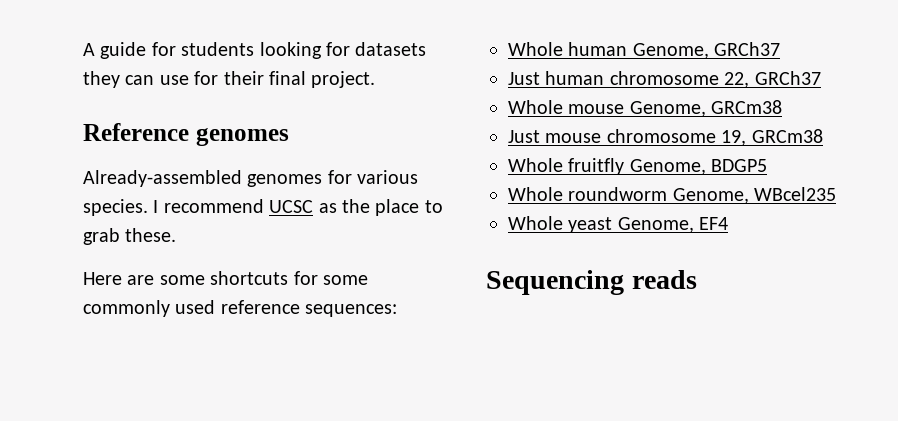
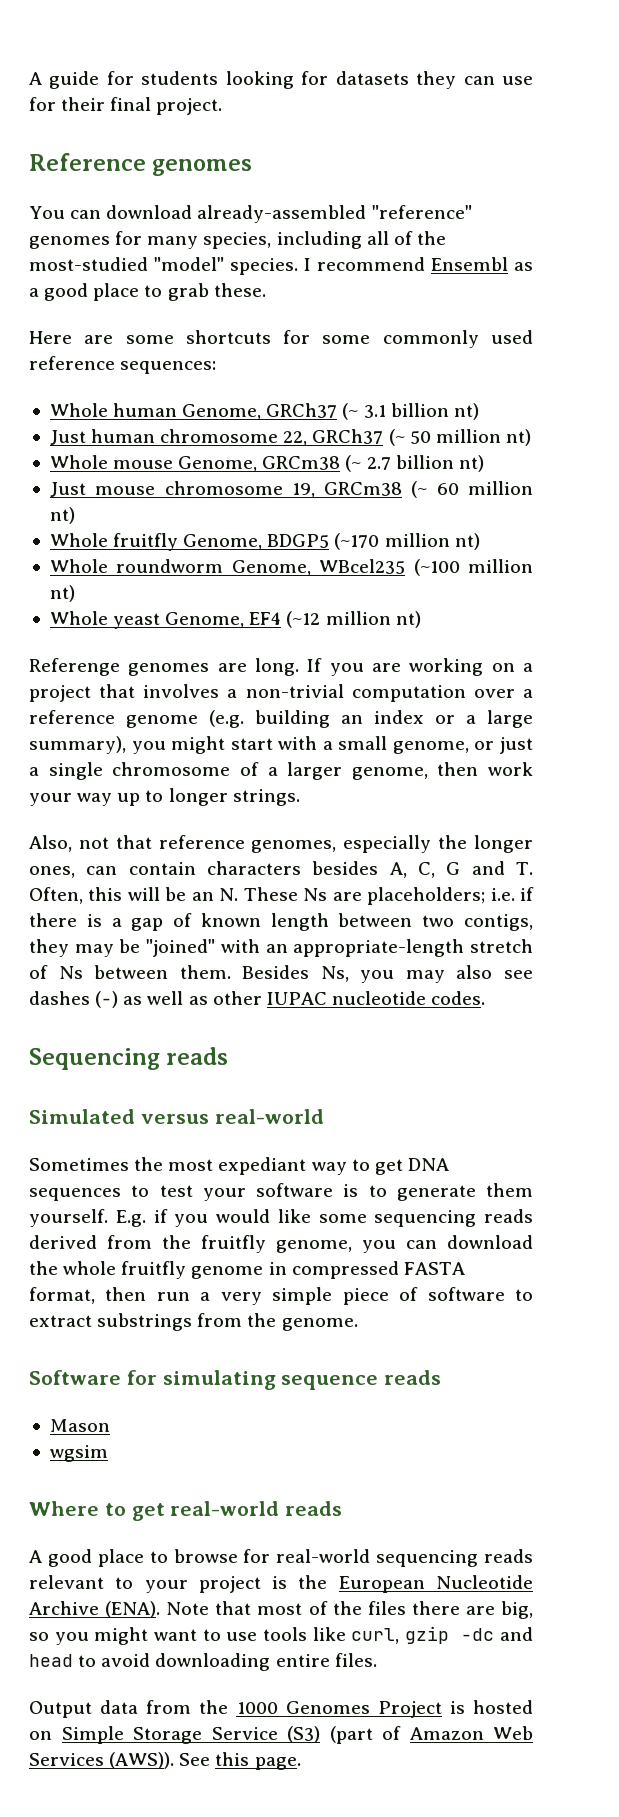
[83,170,419,187] [83,199,370,216] Already-assembled genomes for various species. I recommend UCSC as the -> [29,205,472,223] [29,231,446,249] [29,257,533,275] [29,283,89,301] You can download already-assembled "reference" genomes for many species, including all of the most-studied "model" species. I recommend Ensembl as a good
(781, 49) none -> [342,403,479,420] (~ 3.1 billion nt)
(821, 78) none -> [388,429,531,446] (~ 50 million nt)
(783, 107) none -> [345,455,484,472] (~ 2.7 billion nt)
(823, 136) none -> [411,481,533,498] [49,507,75,524] (~ 60 million nt)
(768, 165) none -> [334,533,480,550] (~170 million nt)
(837, 194) none -> [413,559,533,576] [49,585,75,602] (~100 million nt)
[486,270,697,295] // Sequencing reads -> [286,611,421,628] [29,658,533,676] [29,684,533,702] [29,710,533,728] [29,736,533,754] [29,762,533,780] [29,788,300,806] [29,835,534,853] [29,861,534,878] [29,887,534,905] [29,913,533,931] [29,939,533,957] [29,965,533,983] [29,991,486,1008] [29,1047,229,1070] [29,1109,324,1124] [29,1157,449,1175] [29,1183,533,1201] [29,1209,533,1227] [29,1235,533,1253] [29,1261,465,1279] [29,1287,533,1305] [29,1313,358,1331] [29,1370,442,1390] [49,1419,110,1432] [49,1445,108,1462] [29,1501,343,1521] [29,1549,533,1567] [29,1575,533,1593] [29,1601,534,1619] [29,1626,533,1645] [29,1653,377,1671] [29,1700,533,1718] [29,1726,534,1744] [29,1752,301,1770] (~12 million nt) // Referenge genomes are long. If you are working on a project that involves a non-trivial computation over a reference genome (e.g. building an index or a large summary), you might start with a small genome, or just a single chromosome of a larger genome, then work your way up to longer strings. // Also, not that reference genomes, especially the longer ones, can contain characters besides A, C, G and T. Often, this will be an N. These Ns are placeholders; i.e. if there is a gap of known length between two contigs, they may be "joined" with an appropriate-length stretch of Ns between them. Besides Ns, you may also see dashes (-) as well as other IUPAC nucleotide codes. // Sequencing reads // Simulated versus real-world // Sometimes the most expediant way to get DNA sequences to test your software is to generate them yourself. E.g. if you would like some sequencing reads derived from the fruitfly genome, you can download the whole fruitfly genome in compressed FASTA format, then run a very simple piece of software to extract substrings from the genome. // Software for simulating sequence reads // Mason // wgsim // Where to get real-world reads // A good place to browse for real-world sequencing reads relevant to your project is the European Nucleotide Archive (ENA). Note that most of the files there are big, so you might want to use tools like curl, gzip -dc and head to avoid downloading entire files. // Output data from the 1000 Genomes Project is hosted on Simple Storage Service (S3) (part of Amazon Web Services (AWS)). See this page.

